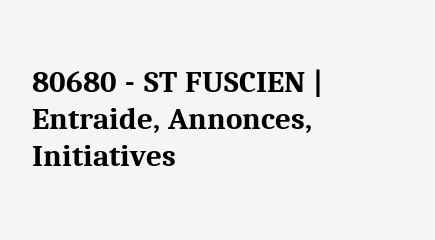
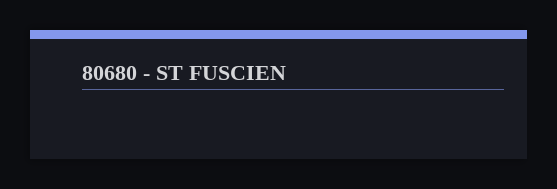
[313,69,324,97] [32,107,313,134] [32,145,176,166] | Entraide, Annonces, Initiatives -> (286, 73) none

